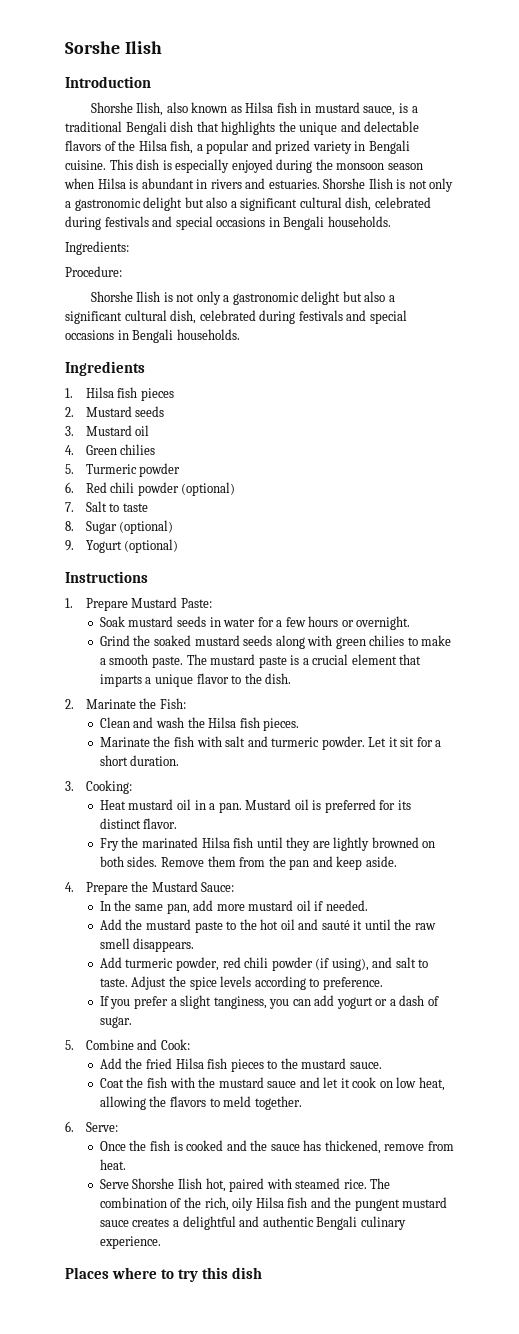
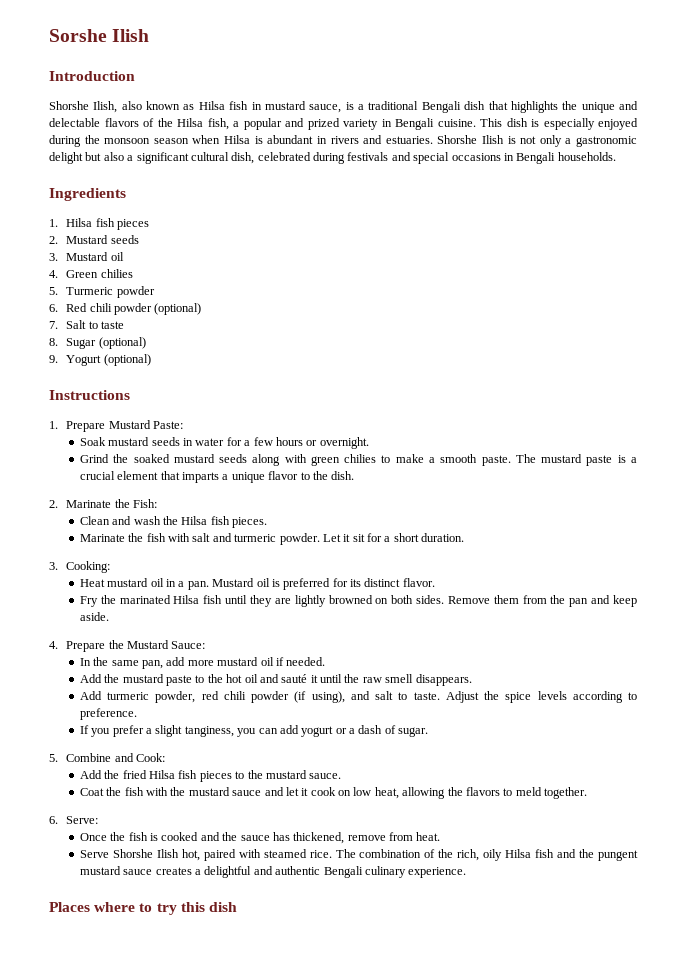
[65,241,129,255] [65,266,122,277] [90,291,395,305] [65,310,407,324] [65,329,240,343] // Ingredients: // Procedure: // Shorshe Ilish is not only a gastronomic delight but also a significant cultural dish, celebrated during festivals and special occasions in Bengali households. -> (616, 156) none

